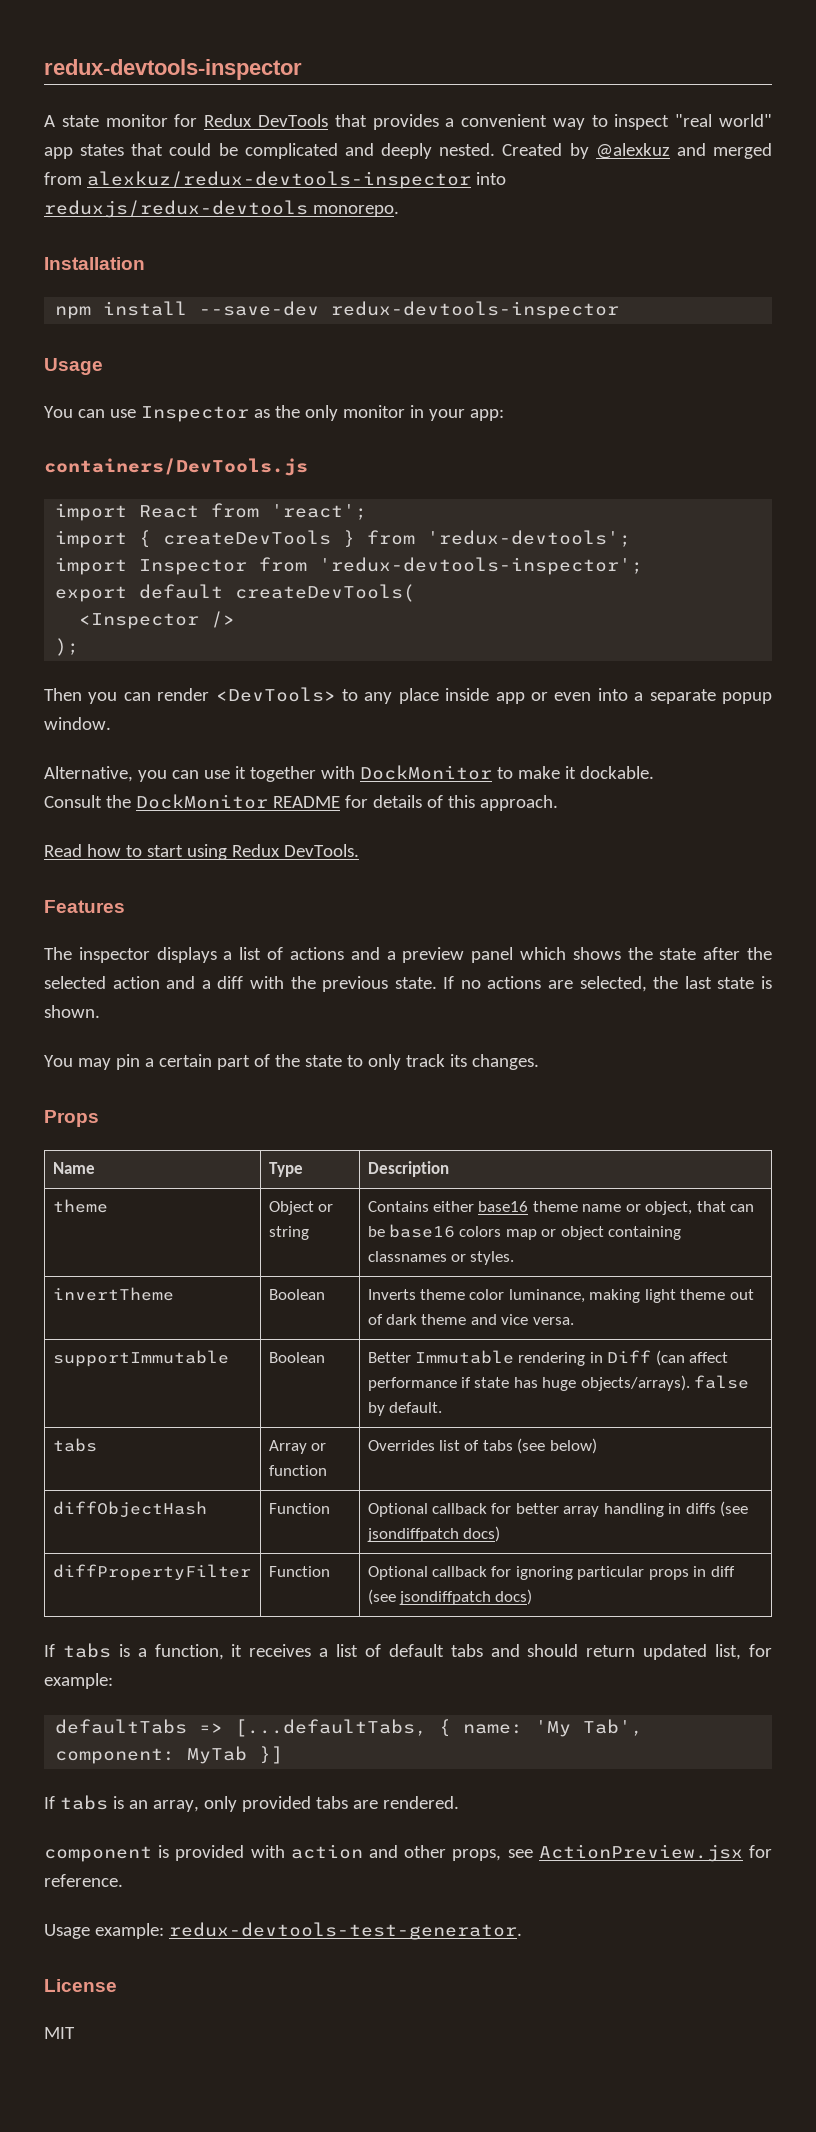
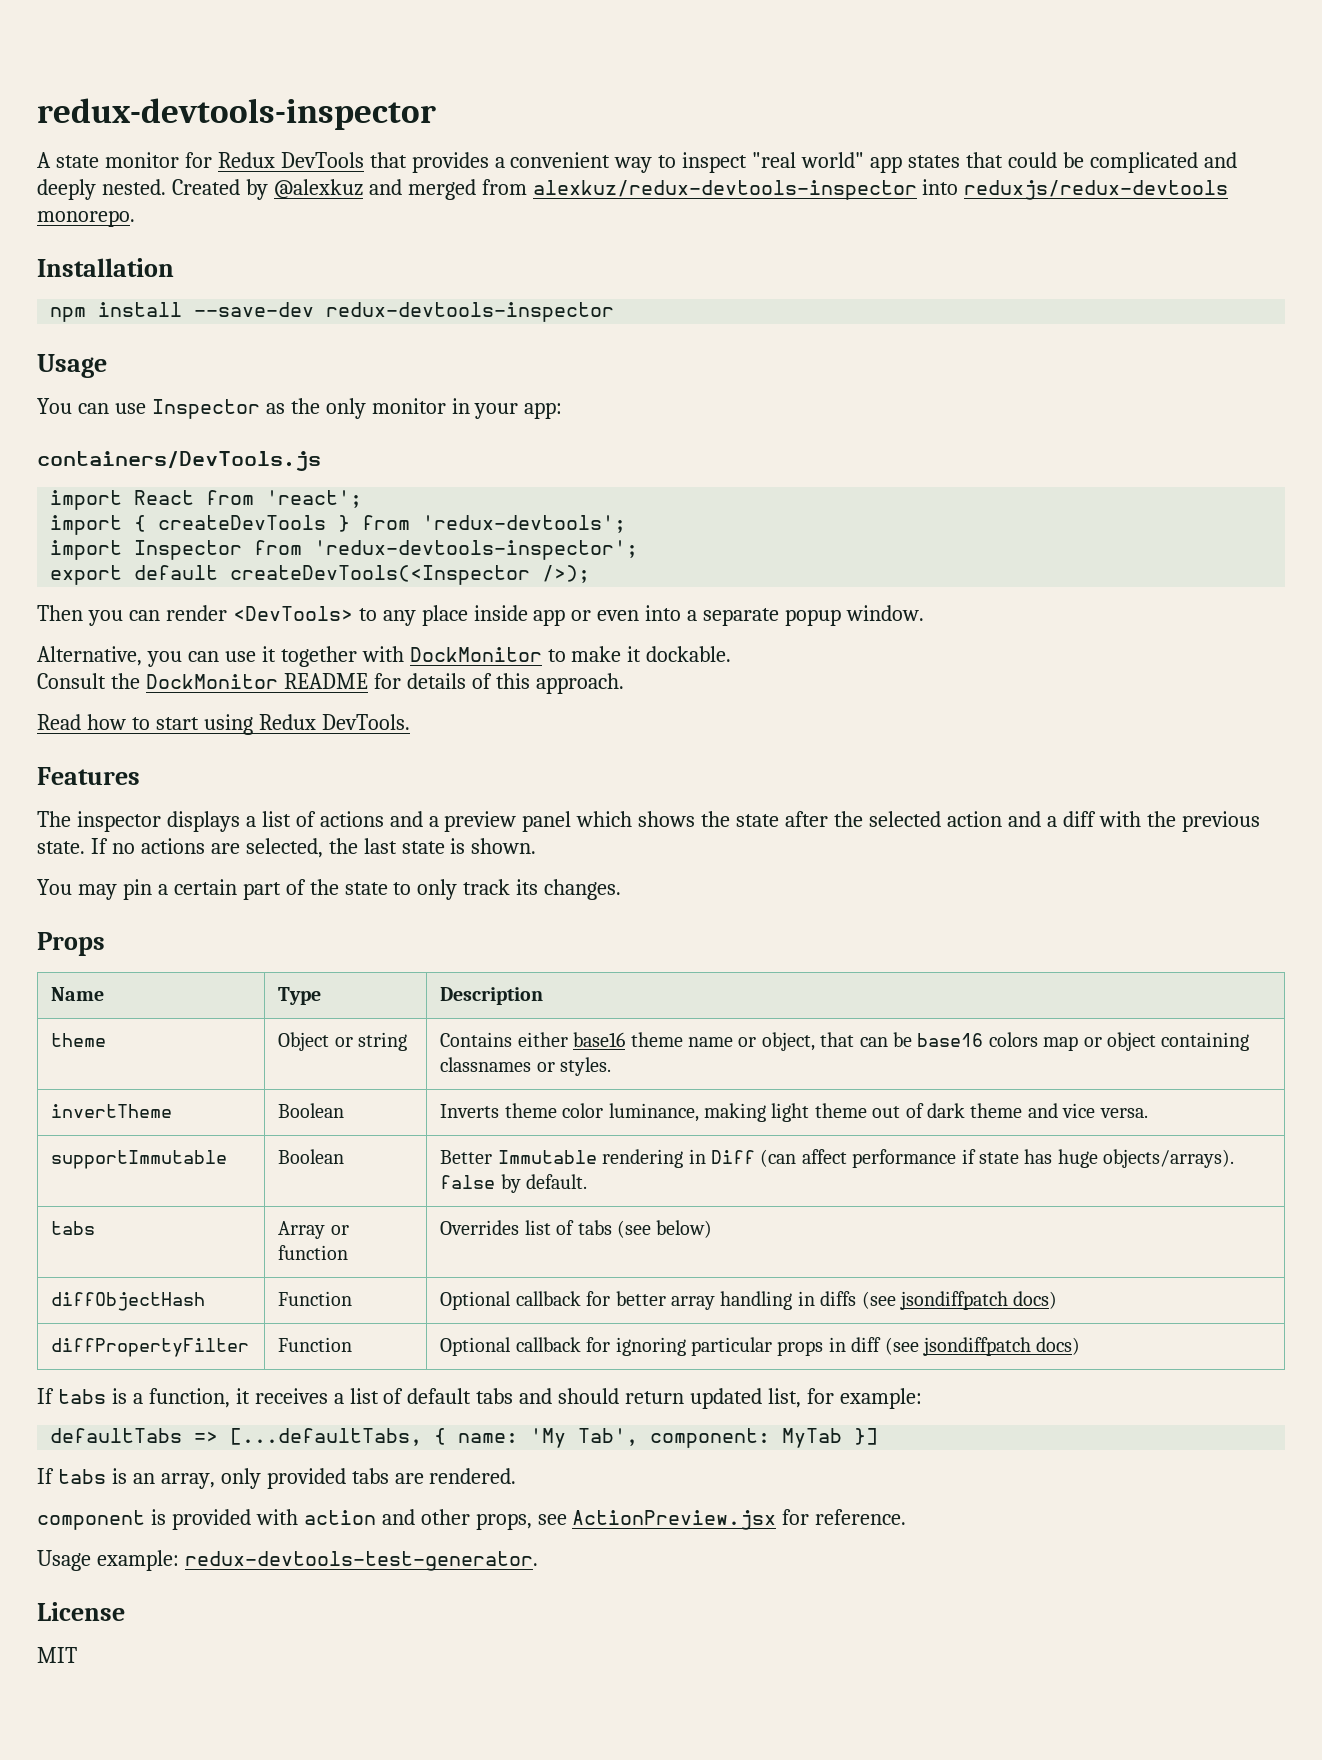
[235,584,416,602] [79,611,236,629] [55,638,80,656] createDevTools( // <Inspector /> // ); -> [230,565,591,585] createDevTools(<Inspector />);

